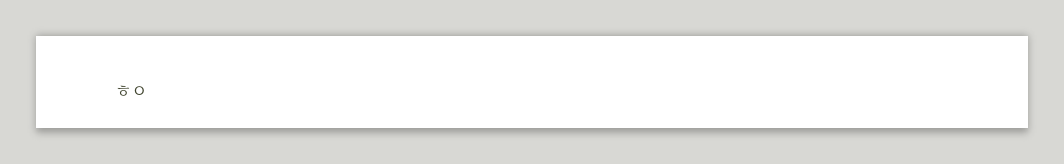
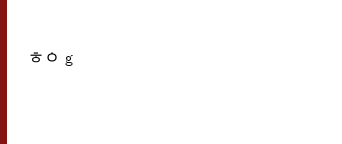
(147, 91) none -> [65,55,73,66] g

